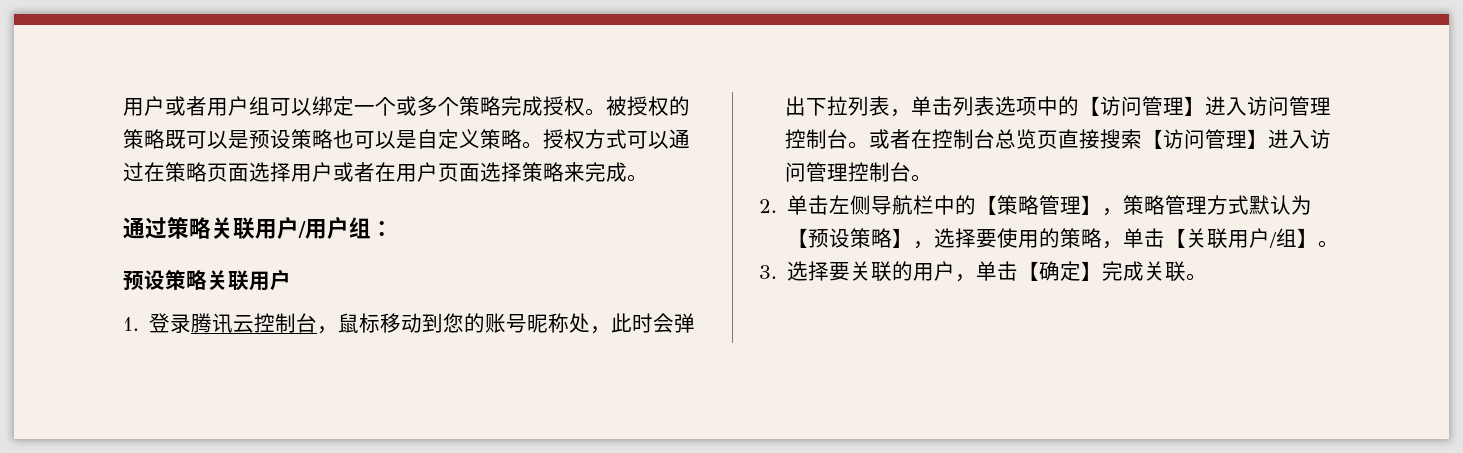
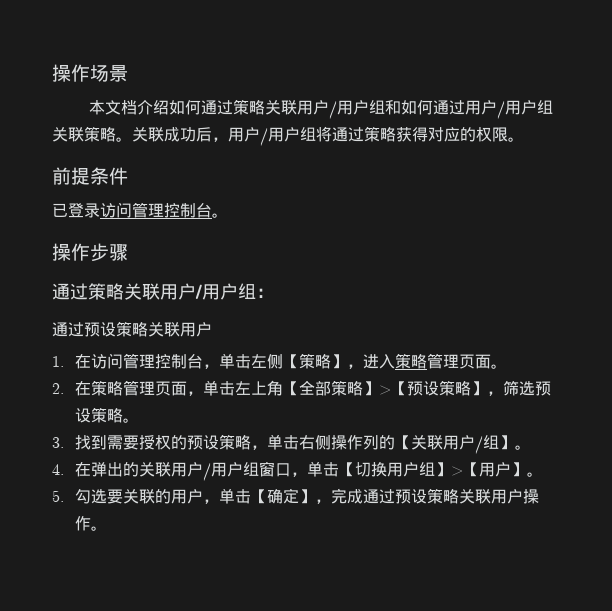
[123,96,690,116] [123,129,690,149] [123,162,648,182] 用户或者用户组可以绑定一个或多个策略完成授权。被授权的策略既可以是预设策略也可以是自定义策略。授权方式可以通过在策略页面选择用户或者在用户页面选择策略来完成。 -> [52,64,128,82] [88,99,553,119] [52,126,524,146] [52,167,128,185] [52,202,228,218] [52,243,128,262] 操作场景 // 本文档介绍如何通过策略关联用户/用户组和如何通过用户/用户组关联策略。关联成功后，用户/用户组将通过策略获得对应的权限。 // 前提条件 // 已登录访问管理控制台。 // 操作步骤
(393, 228) none -> [52,322,84,337] 通过
[149,313,696,334] [785,96,1332,117] [785,129,1332,149] [785,162,933,182] [759,195,1313,216] [787,228,1166,249] 登录腾讯云控制台，鼠标移动到您的账号昵称处，此时会弹出下拉列表，单击列表选项中的【访问管理】进入访问管理控制台。或者在控制台总览页直接搜索【访问管理】进入访问管理控制台。 // 2.单击左侧导航栏中的【策略管理】，策略管理方式默认为【预设策略】，选择要使用的策略，单击 -> [75,353,508,369] [52,380,552,396] [75,407,140,423] [52,434,396,450] 在访问管理控制台，单击左侧【策略】，进入策略管理页面。 // 2.在策略管理页面，单击左上角【全部策略】>【预设策略】，筛选预设策略。 // 3.找到需要授权的预设策略，单击右侧操作列的
[759,261,830,281] 3.选择 -> [52,461,544,481] [52,489,108,504] 4.在弹出的关联用户/用户组窗口，单击【切换用户组】>【用户】。 // 5.勾选
[1102,261,1187,282] 完成关联 -> [315,488,540,504] [75,516,92,531] ，完成通过预设策略关联用户操作

